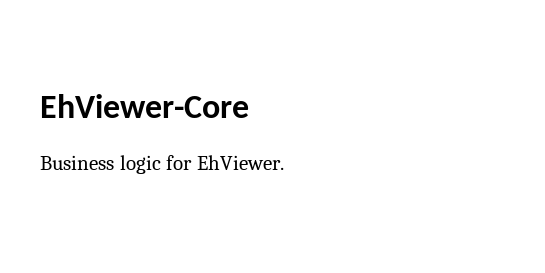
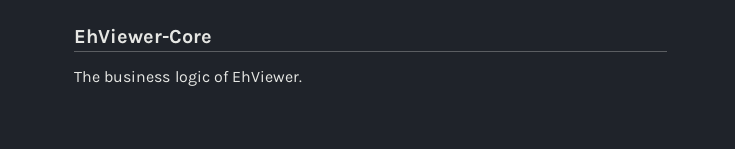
[40,155,193,174] Business logic for -> [74,70,229,86] The business logic of

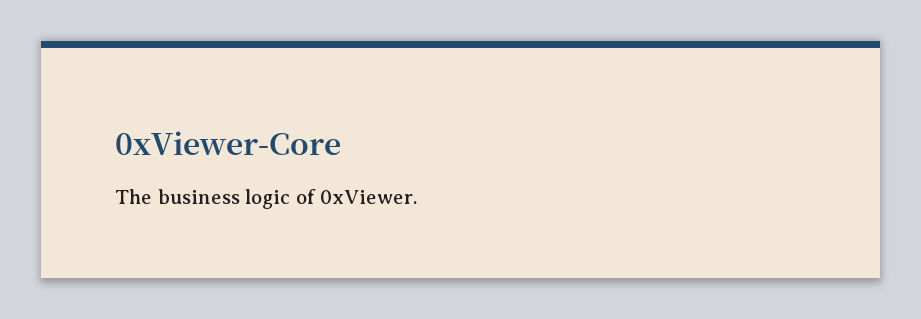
[74,28,212,44] EhViewer-Core -> [115,131,341,155] 0xViewer-Core
[232,70,303,83] EhViewer. -> [320,190,418,204] 0xViewer.

